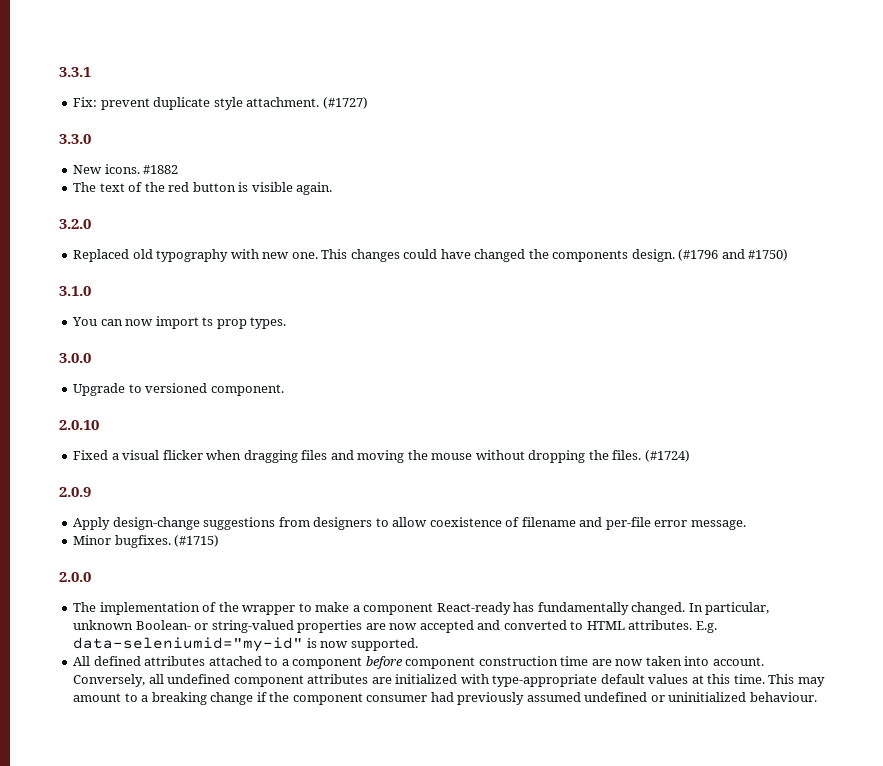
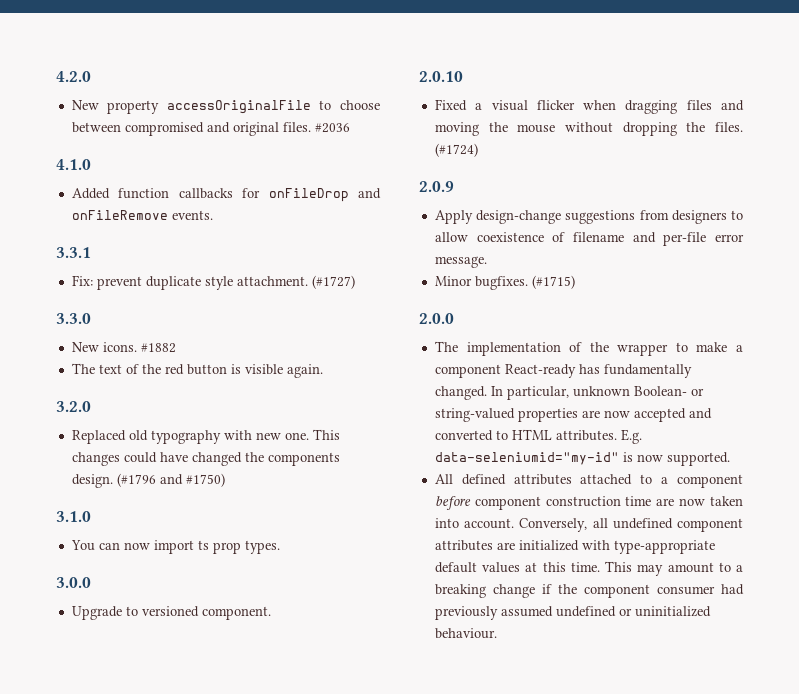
(59, 72) none -> [56,71,91,82] [71,100,380,114] [71,122,350,136] [56,159,91,170] [71,188,382,202] [71,210,213,220] 4.2.0 // New property accessOriginalFile to choose between compromised and original files. #2036 // 4.1.0 // Added function callbacks for onFileDrop and onFileRemove events. //

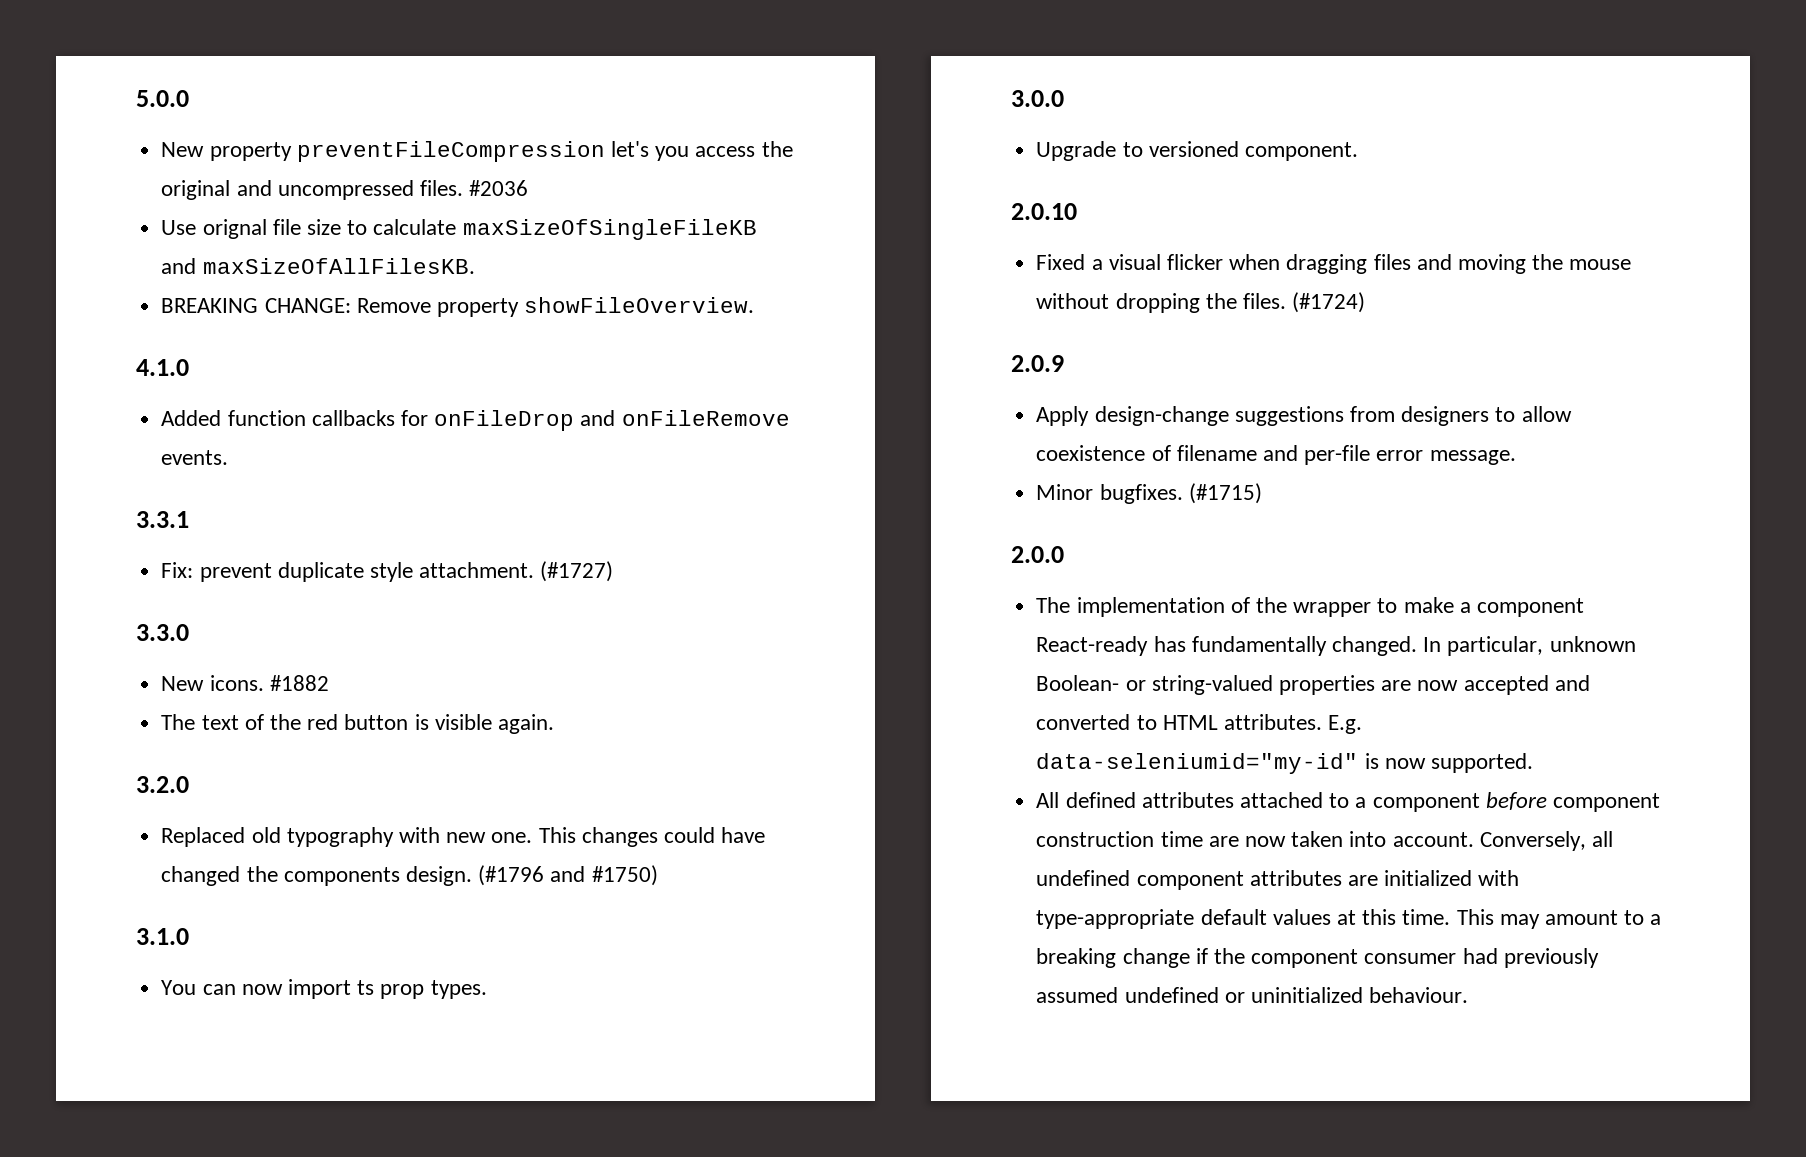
[56,71,91,82] 4.2.0 -> [136,90,189,107] 5.0.0
[166,100,380,114] [71,122,350,136] accessOriginalFile to choose between compromised and original files. #2036 -> [296,141,793,162] [161,180,529,200] [161,219,757,240] [161,258,475,274] [161,297,755,317] preventFileCompression let's you access the original and uncompressed files. #2036 // Use orignal file size to calculate maxSizeOfSingleFileKB and maxSizeOfAllFilesKB. // BREAKING CHANGE: Remove property showFileOverview.

